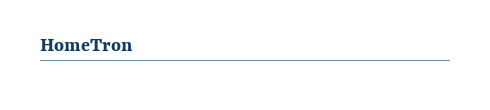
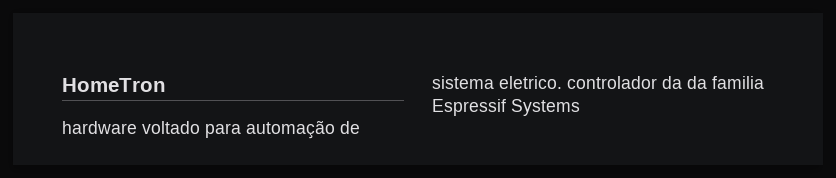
(133, 45) none -> [62,120,360,139] [432,76,764,89] [432,99,580,116] // hardware voltado para automação de sistema eletrico. controlador da da familia Espressif Systems

